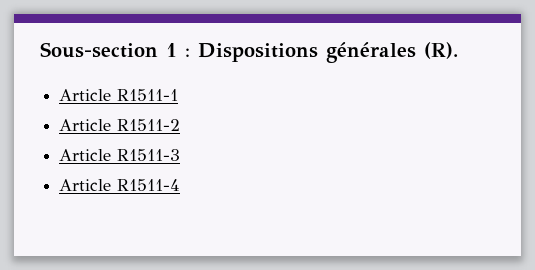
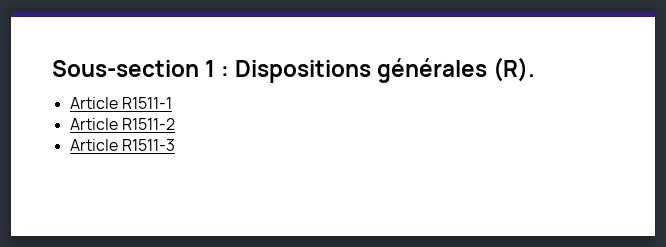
[59,179,181,191] // Article R1511-4 -> (175, 145) none

